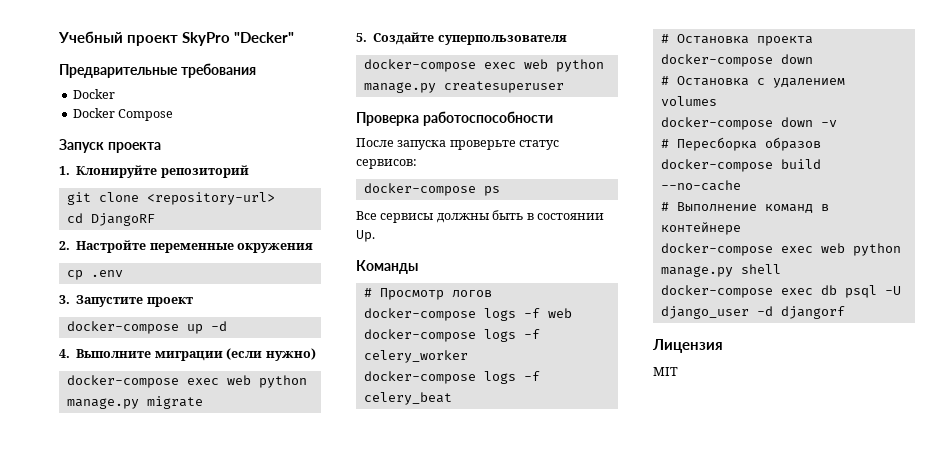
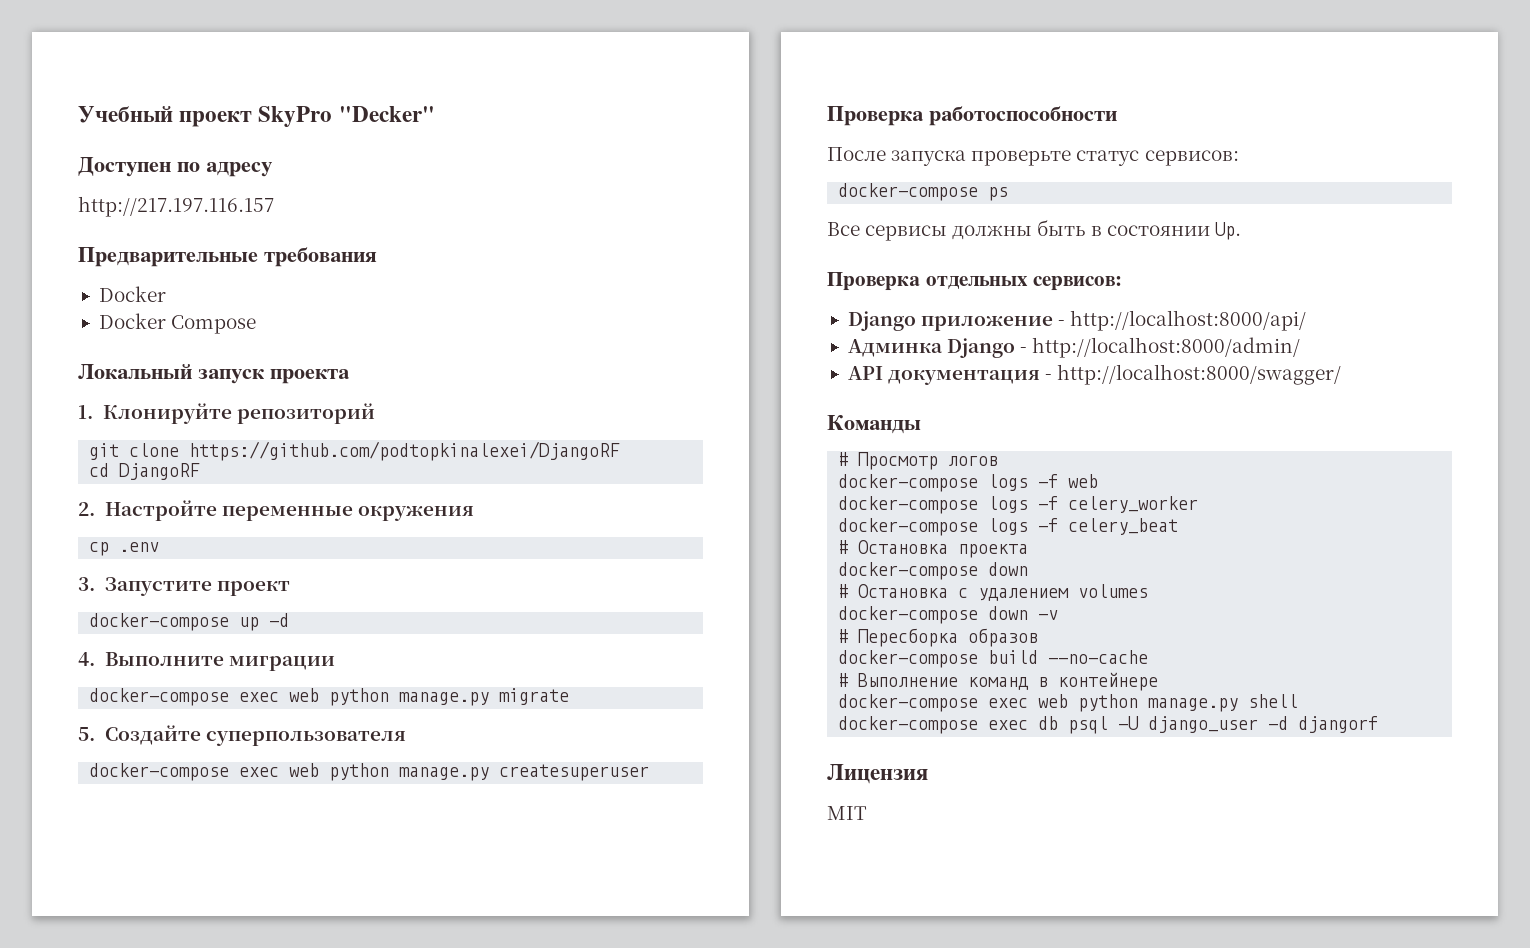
(294, 37) none -> [78,157,273,177] [78,196,274,217] // Доступен по адресу // http://217.197.116.157
[59,139,104,153] Запуск -> [78,364,264,384] Локальный запуск
[146,192,275,205] <repository-url> -> [189,441,621,461] https://github.com/podtopkinalexei/DjangoRF
[226,348,316,361] (если нужно) -> (335, 663) none
(375, 236) none -> [827,272,1123,291] [847,310,1307,331] [847,337,1301,358] [847,364,1342,385] // Проверка отдельных сервисов: // Django приложение - http://localhost:8000/api/ // Админка Django - http://localhost:8000/admin/ // API документация - http://localhost:8000/swagger/

